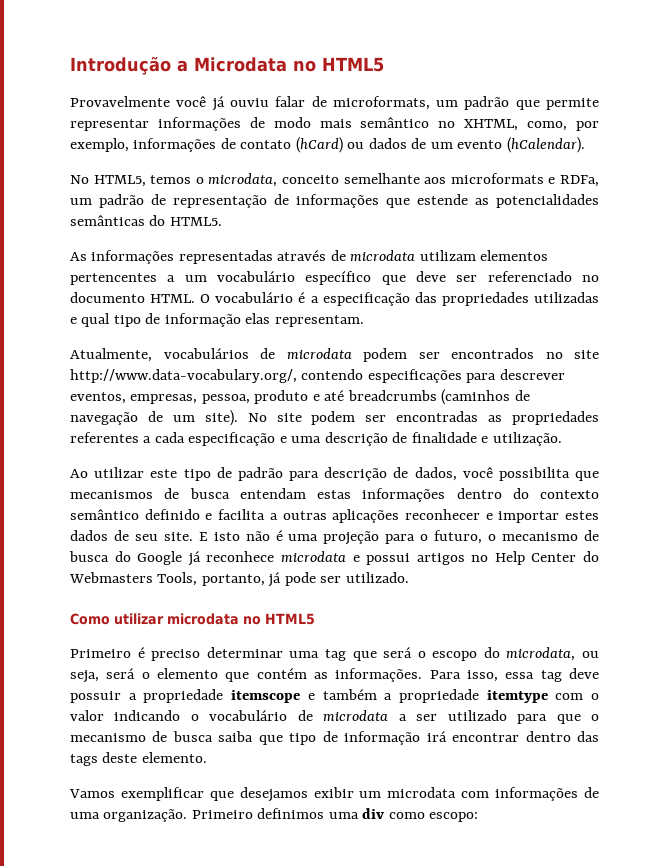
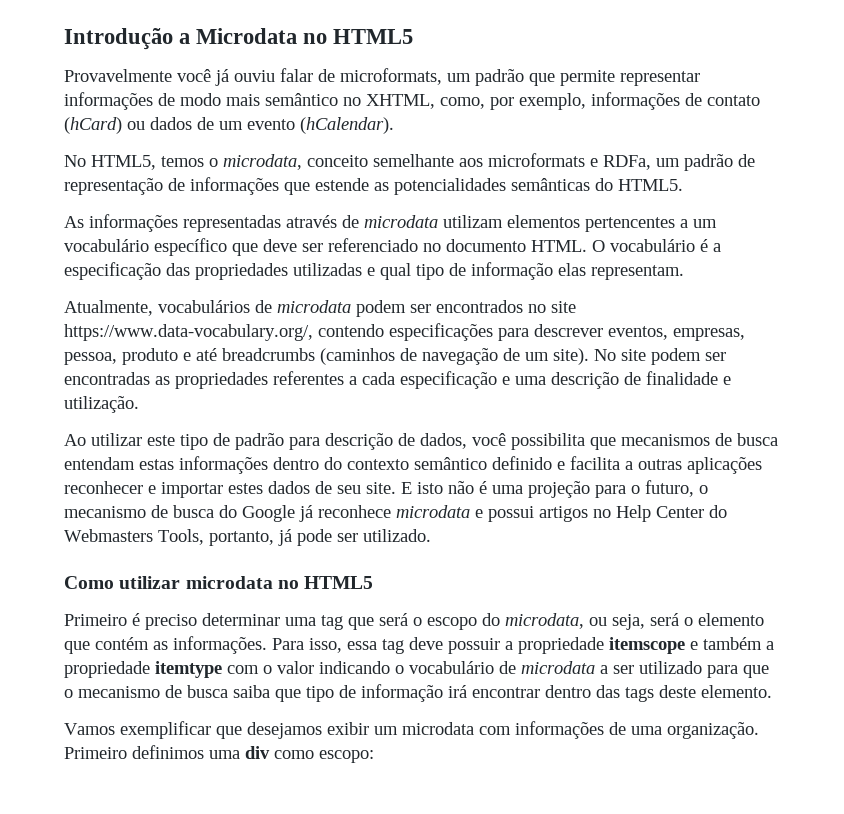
[70,369,297,383] http://www.data-vocabulary.org/, -> [64,324,313,341] https://www.data-vocabulary.org/,

